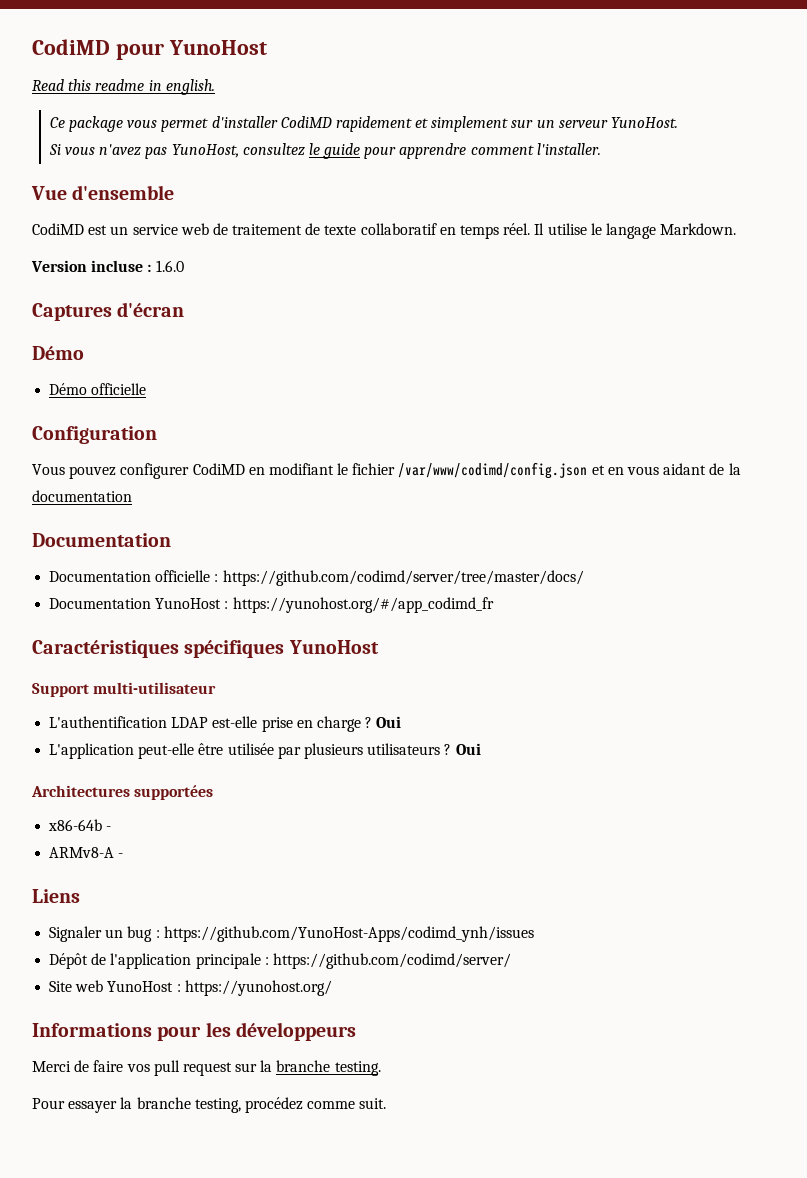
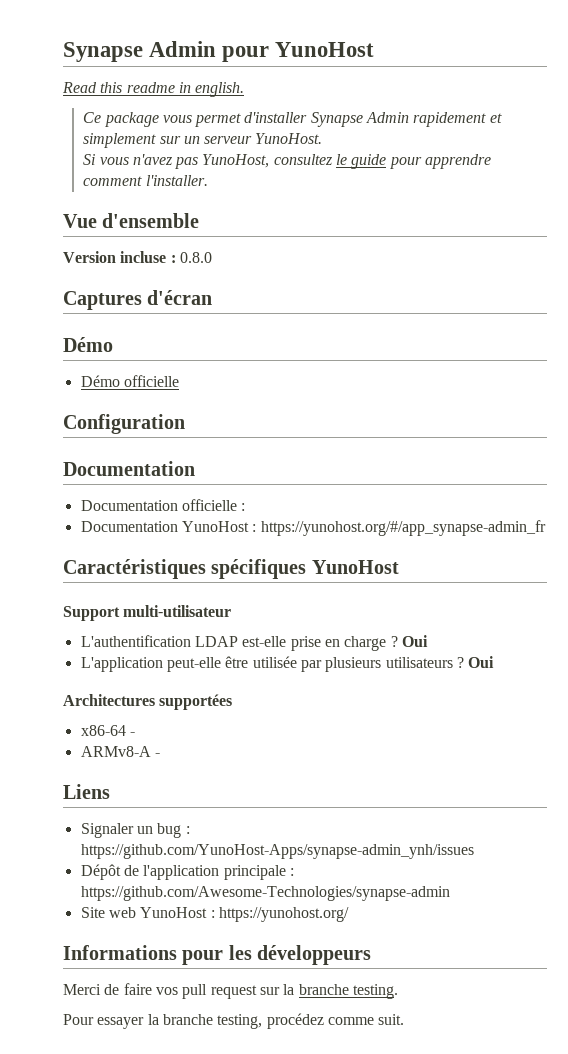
[32,39,110,55] CodiMD -> [63,41,217,62] Synapse Admin
[280,116,332,128] CodiMD -> [310,112,410,127] Synapse Admin
[32,223,737,239] // CodiMD est un service web de traitement de texte collaboratif en temps réel. Il utilise le langage Markdown. -> (200, 220) none
[155,260,184,272] 1.6.0 -> [179,252,212,263] 0.8.0
[32,462,741,479] [32,490,132,502] // Vous pouvez configurer CodiMD en modifiant le fichier /var/www/codimd/config.json et en vous aidant de la documentation -> (185, 424) none
[222,570,584,586] https://github.com/codimd/server/tree/master/docs/ -> (246, 507) none
[232,597,494,613] https://yunohost.org/#/app_codimd_fr -> [260,520,546,536] https://yunohost.org/#/app_synapse-admin_fr
[48,819,103,831] x86-64b -> [80,725,126,736] x86-64
[163,926,534,942] https://github.com/YunoHost-Apps/codimd_ynh/issues -> [80,844,474,859] https://github.com/YunoHost-Apps/synapse-admin_ynh/issues
[272,953,511,969] https://github.com/codimd/server/ -> [80,886,450,901] https://github.com/Awesome-Technologies/synapse-admin

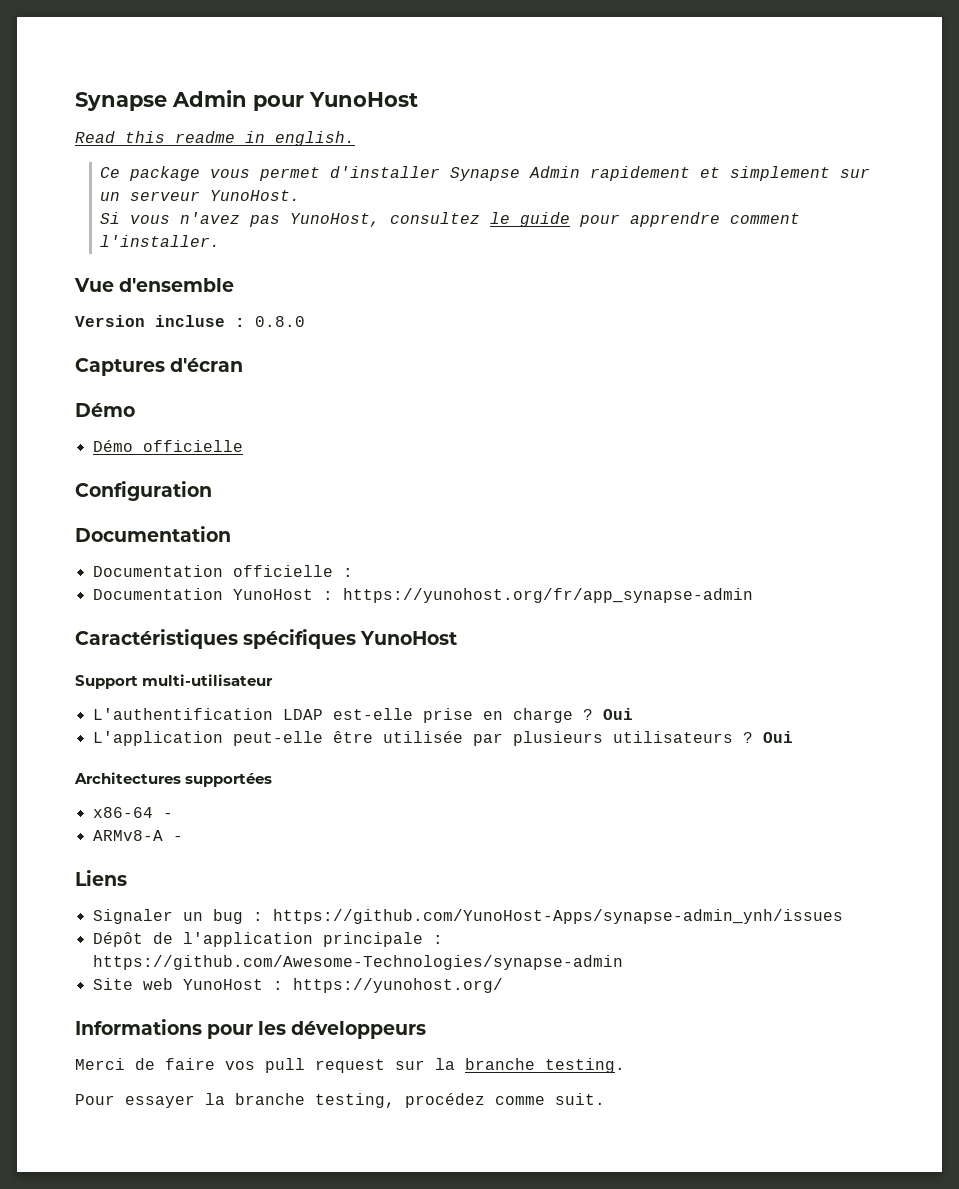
[260,520,546,536] https://yunohost.org/#/app_synapse-admin_fr -> [342,588,753,603] https://yunohost.org/fr/app_synapse-admin

